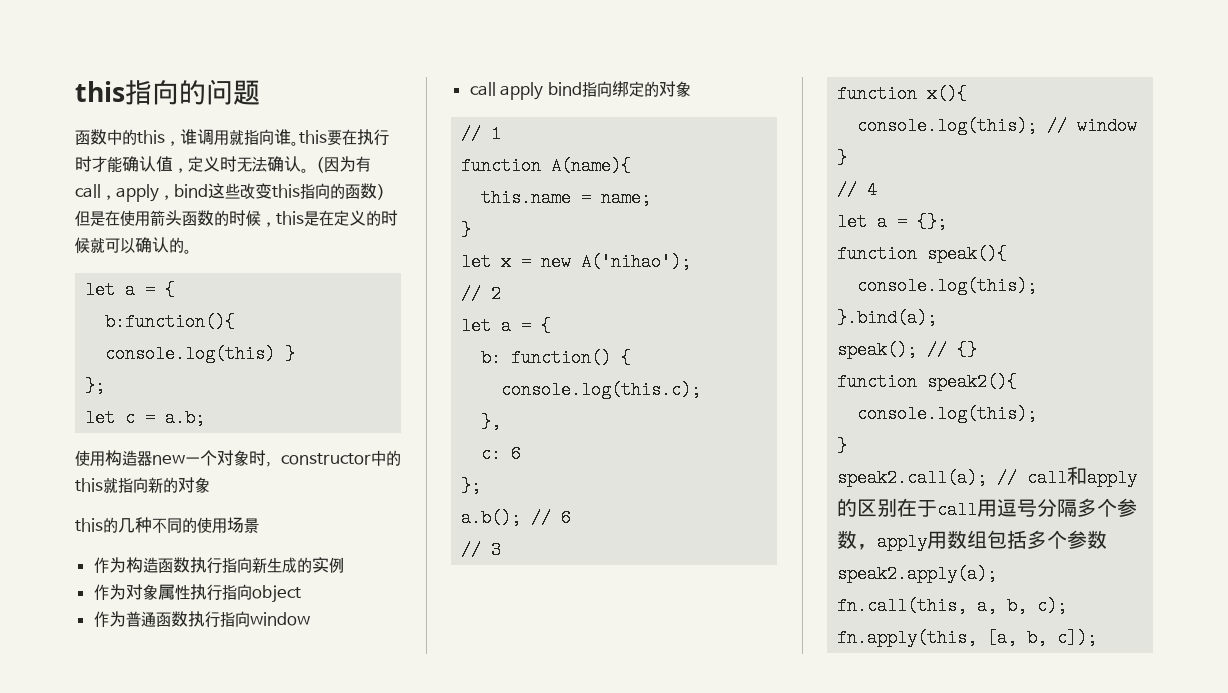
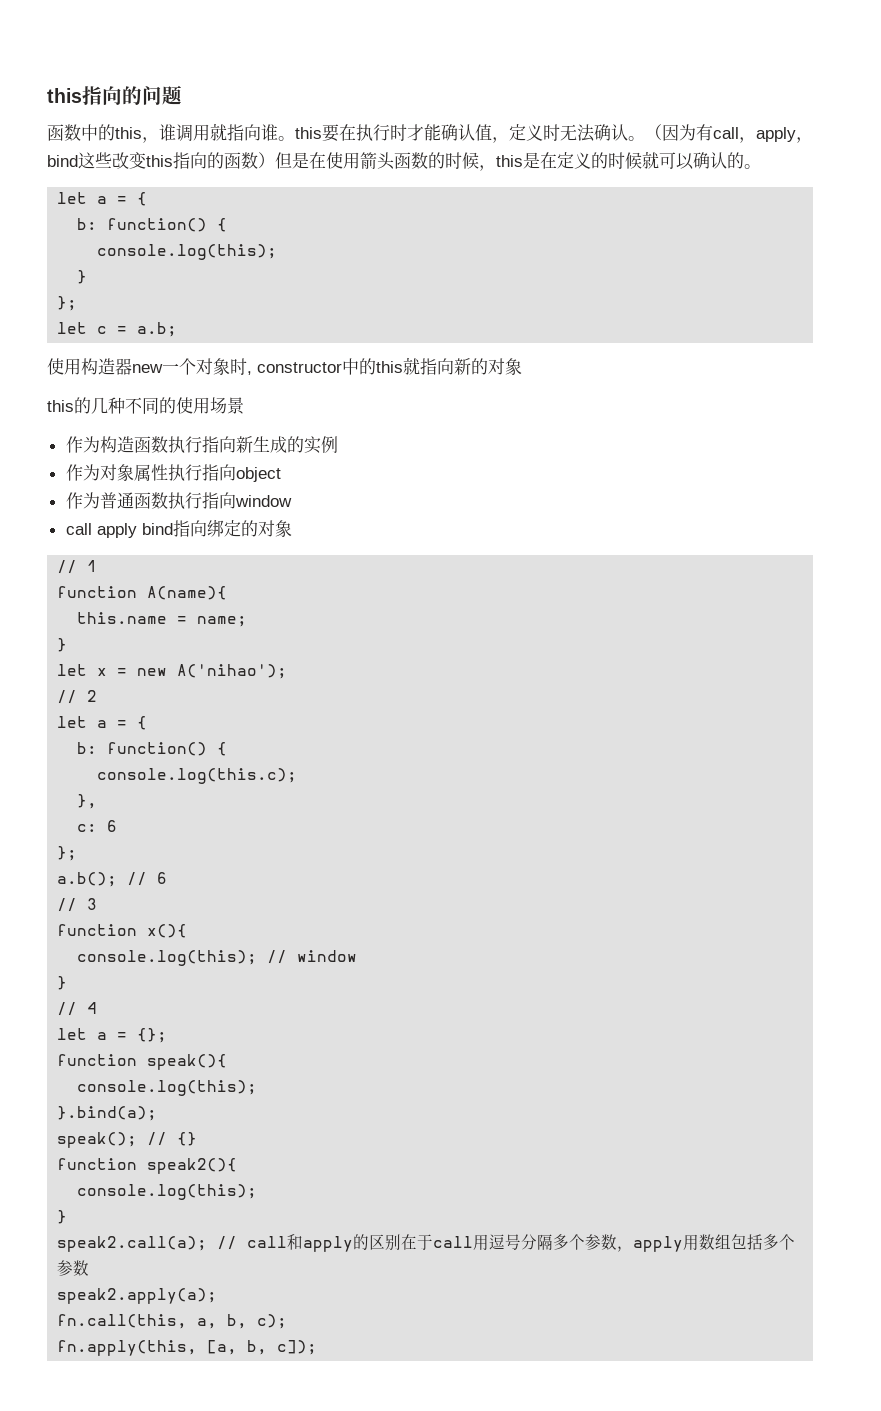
[105,313,236,331] [105,345,276,363] b:function(){ console.log(this) -> [77,218,228,232] [97,244,278,260] b: function() { // console.log(this); //

